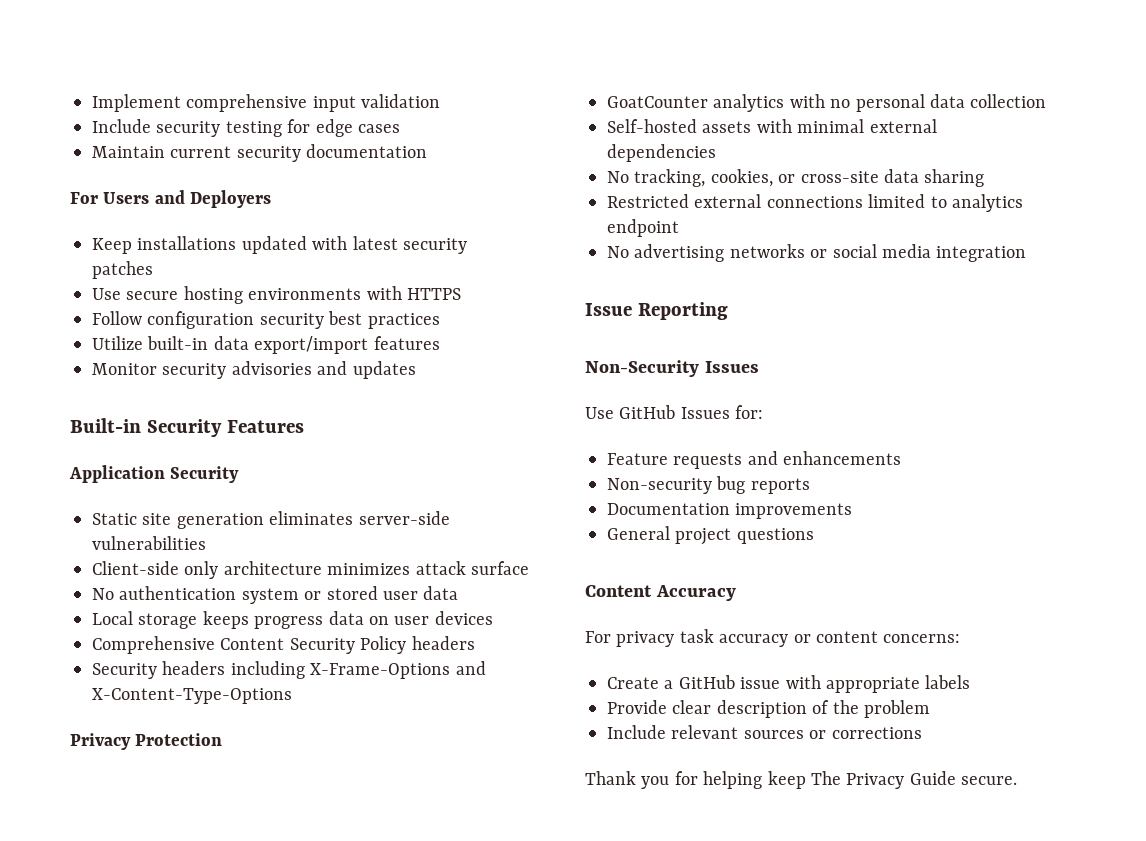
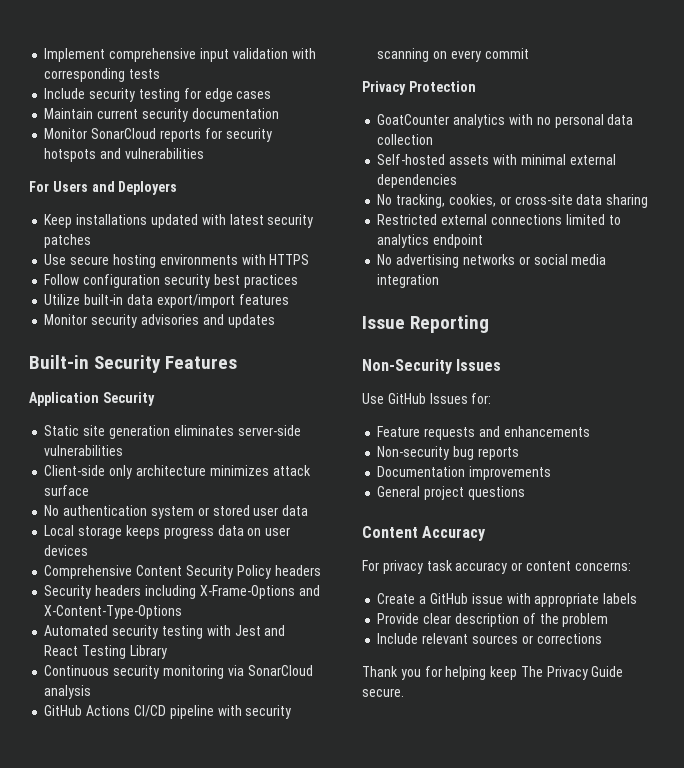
(441, 101) none -> [291,48,316,59] [44,68,161,82] with corresponding tests
(428, 151) none -> [44,128,272,142] [44,148,204,162] // Monitor SonarCloud reports for security hotspots and vulnerabilities
(292, 696) none -> [44,625,286,639] [44,645,167,659] [44,665,313,679] [44,685,92,699] [44,705,292,719] [377,48,529,62] // Automated security testing with Jest and React Testing Library // Continuous security monitoring via SonarCloud analysis // GitHub Actions CI/CD pipeline with security scanning on every commit

